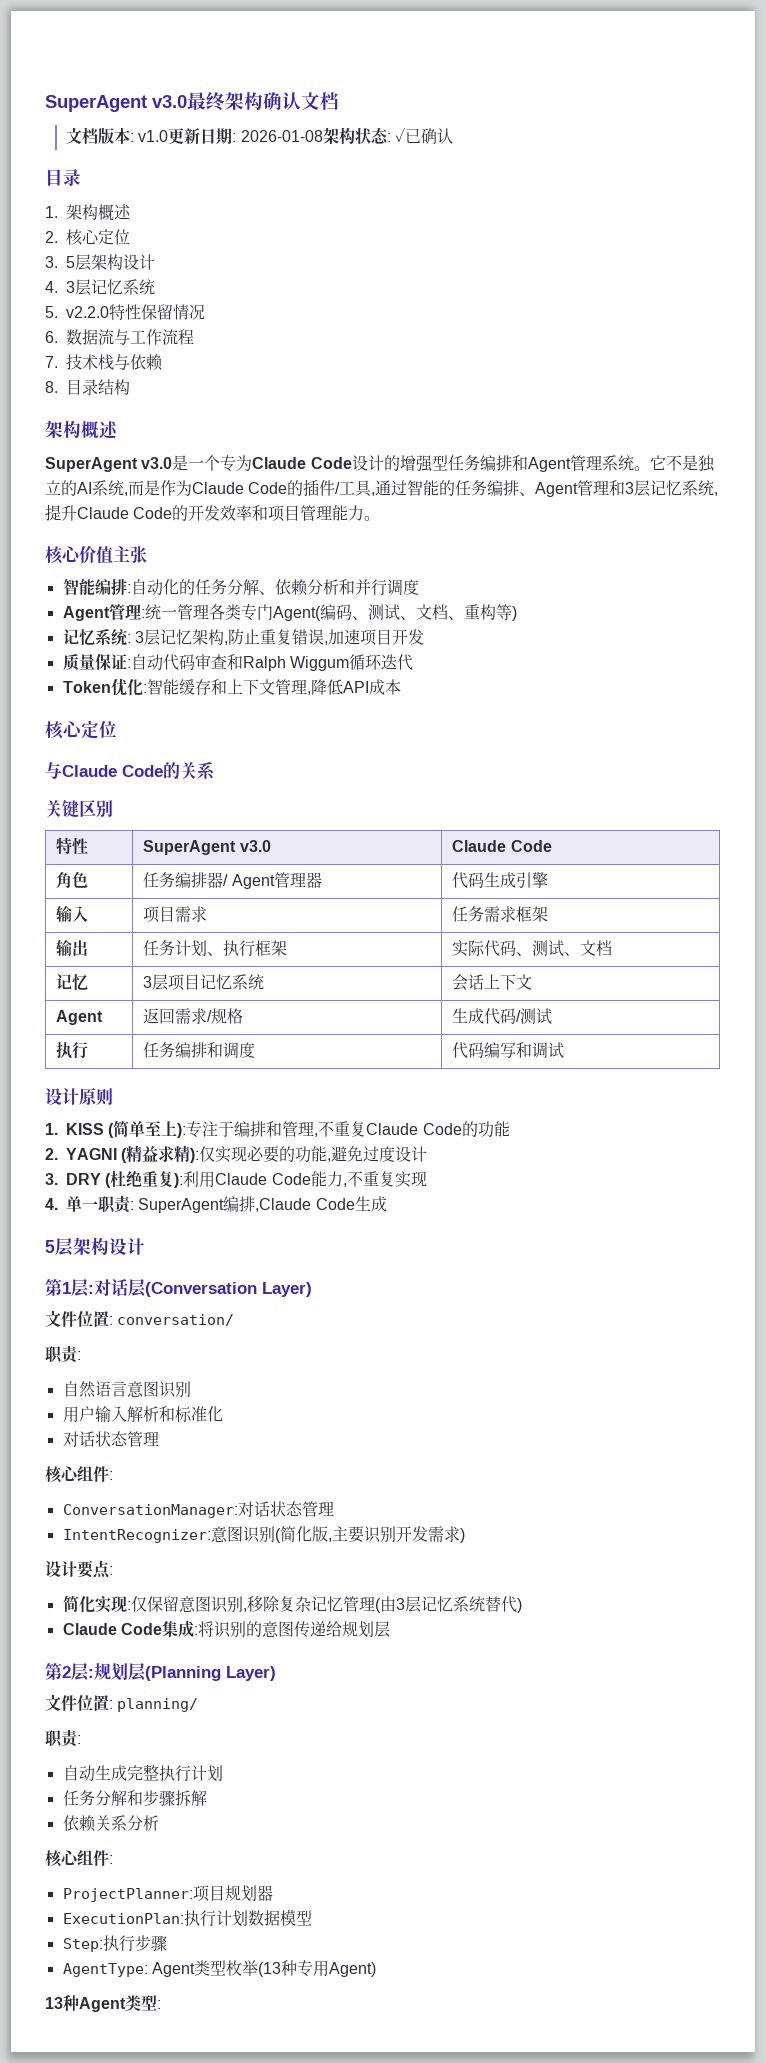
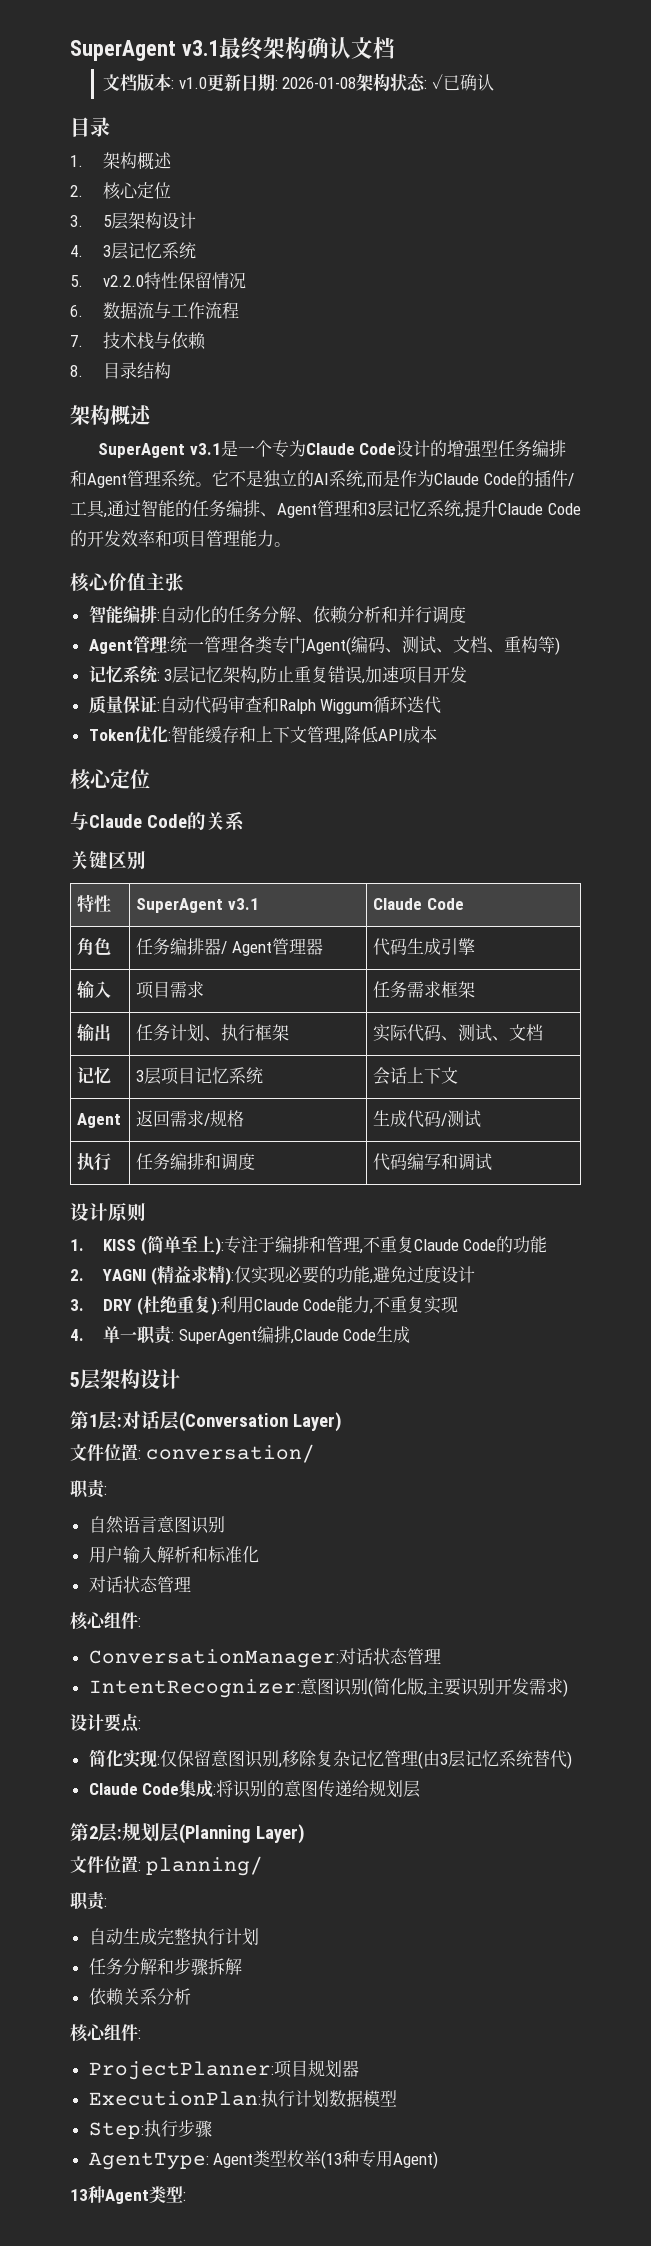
[45,95,187,112] SuperAgent v3.0 -> [70,40,219,61] SuperAgent v3.1
[141,457,173,469] v3.0 -> [189,443,221,455] v3.1
[239,840,271,852] v3.0 -> [227,898,259,910] v3.1

